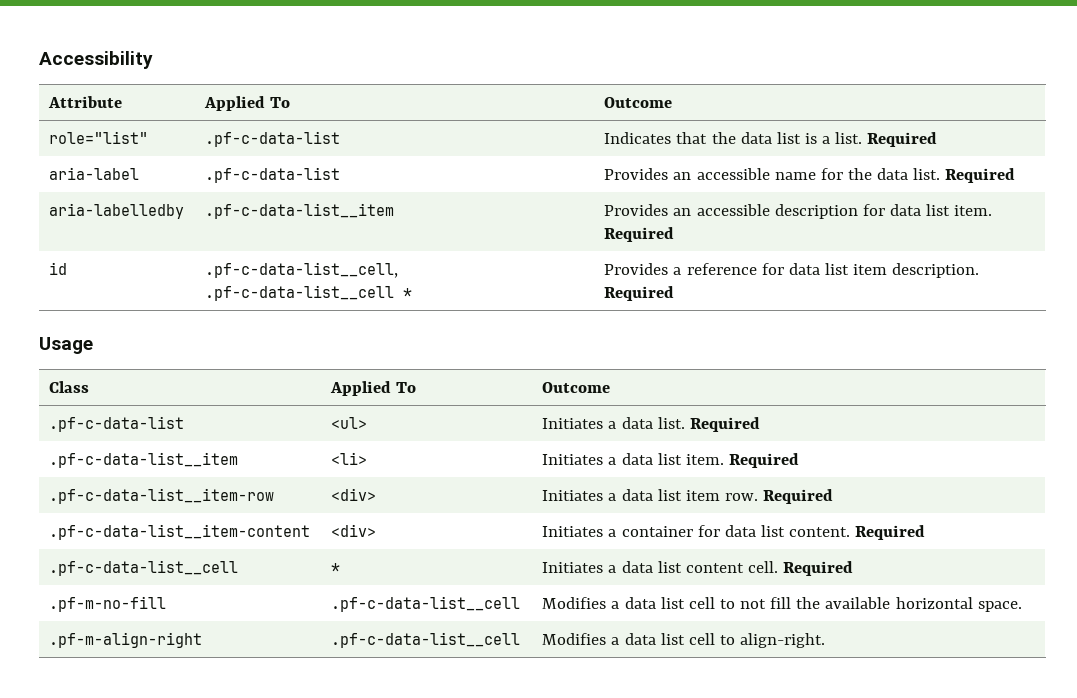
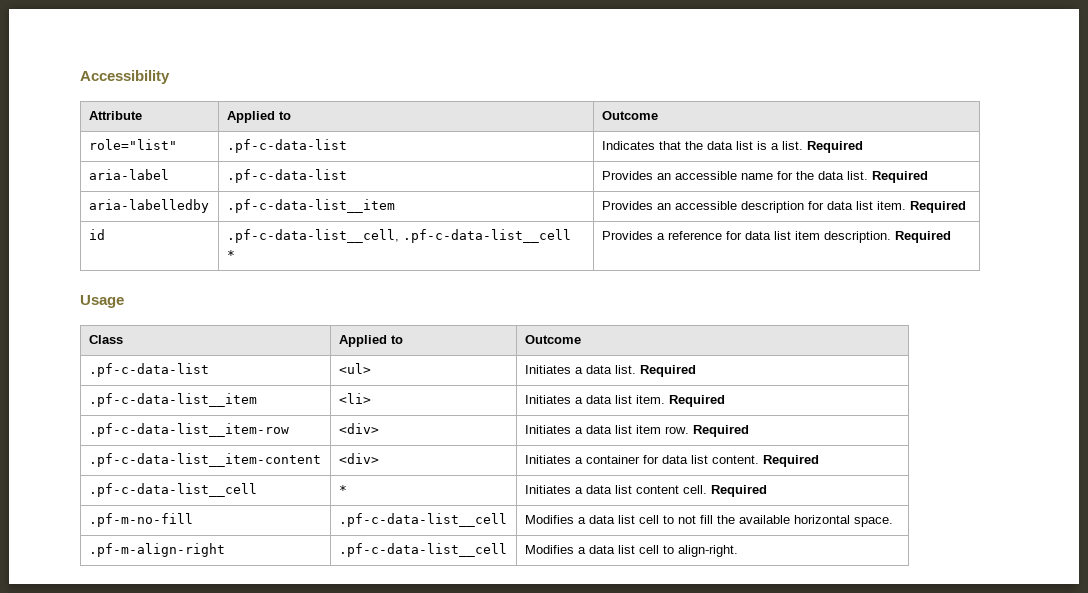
[270,97,291,108] To -> [278,111,291,120] to
[396,382,417,393] To -> [390,335,403,344] to

